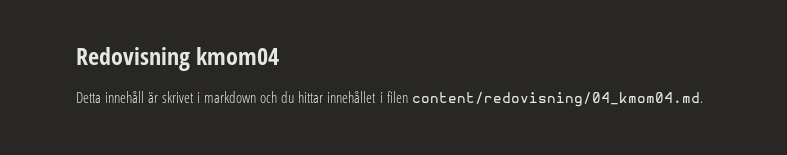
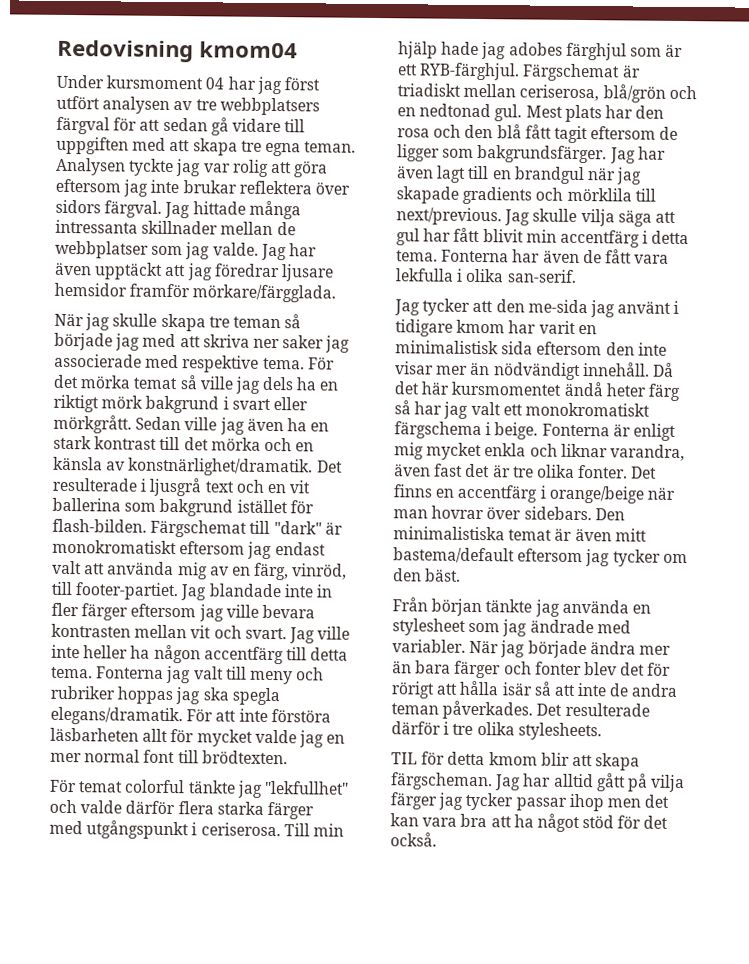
[76,91,703,107] Detta innehåll är skrivet i markdown och du hittar innehållet i filen content/redovisning/04_kmom04.md. -> [56,74,320,95] [56,95,320,116] [56,116,306,136] [56,136,357,157] [55,157,329,178] [55,178,350,197] [55,199,301,220] [55,219,296,236] [55,240,317,261] [55,262,334,282] [54,282,337,303] [54,313,302,332] [54,332,351,353] [54,353,335,373] [53,374,339,394] [53,394,308,414] [53,414,330,435] [53,435,315,452] [53,456,343,477] [52,477,312,497] [52,497,314,517] [52,518,343,538] [52,539,326,560] [52,560,348,581] [51,581,332,601] [51,602,315,622] [51,623,351,644] [51,644,349,665] [51,665,325,685] [50,685,280,706] [50,706,331,726] [50,727,346,748] [50,749,288,765] [49,779,349,798] [49,799,314,820] [49,820,344,840] [398,41,684,61] [397,62,641,82] [397,83,697,103] [397,103,665,123] [397,124,679,144] [397,144,666,164] [396,165,643,185] [396,186,656,205] [396,207,676,227] [396,227,690,248] [396,249,670,264] [395,268,577,283] [394,298,680,318] [395,319,597,337] [395,340,667,356] [395,361,674,381] [394,381,680,401] [394,400,650,419] [394,421,676,441] [394,442,685,462] [394,463,658,479] [393,484,675,504] [393,505,625,521] [393,526,647,542] [393,547,688,567] [393,568,462,582] [392,597,651,617] [392,618,631,637] [392,639,671,659] [392,660,672,679] [391,680,679,699] [391,700,650,720] [391,721,602,741] [391,751,641,771] [390,772,686,793] [390,792,670,812] [390,813,669,833] [390,832,437,847] Under kursmoment 04 har jag först utfört analysen av tre webbplatsers färgval för att sedan gå vidare till uppgiften med att skapa tre egna teman. Analysen tyckte jag var rolig att göra eftersom jag inte brukar reflektera över sidors färgval. Jag hittade många intressanta skillnader mellan de webbplatser som jag valde. Jag har även upptäckt att jag föredrar ljusare hemsidor framför mörkare/färgglada. // När jag skulle skapa tre teman så började jag med att skriva ner saker jag associerade med respektive tema. För det mörka temat så ville jag dels ha en riktigt mörk bakgrund i svart eller mörkgrått. Sedan ville jag även ha en stark kontrast till det mörka och en känsla av konstnärlighet/dramatik. Det resulterade i ljusgrå text och en vit ballerina som bakgrund istället för flash-bilden. Färgschemat till "dark" är monokromatiskt eftersom jag endast valt att använda mig av en färg, vinröd, till footer-partiet. Jag blandade inte in fler färger eftersom jag ville bevara kontrasten mellan vit och svart. Jag ville inte heller ha någon accentfärg till detta tema. Fonterna jag valt till meny och rubriker hoppas jag ska spegla elegans/dramatik. För att inte förstöra läsbarheten allt för mycket valde jag en mer normal font till brödtexten. // För temat colorful tänkte jag "lekfullhet" och valde därför flera starka färger med utgångspunkt i ceriserosa. Till min hjälp hade jag adobes färghjul som är ett RYB-färghjul. Färgschemat är triadiskt mellan ceriserosa, blå/grön och en nedtonad gul. Mest plats har den rosa och den blå fått tagit eftersom de ligger som bakgrundsfärger. Jag har även lagt till en brandgul när jag skapade gradients och mörklila till next/previous. Jag skulle vilja säga att gul har fått blivit min accentfärg i detta tema. Fonterna har även de fått vara lekfulla i olika san-serif. // Jag tycker att den me-sida jag använt i tidigare kmom har varit en minimalistisk sida eftersom den inte visar mer än nödvändigt innehåll. Då det här kursmomentet ändå heter färg så har jag valt ett monokromatiskt färgschema i beige. Fonterna är enligt mig mycket enkla och liknar varandra, även fast det är tre olika fonter. Det finns en accentfärg i orange/beige när man hovrar över sidebars. Den minimalistiska temat är även mitt bastema/default eftersom jag tycker om den bäst. // Från början tänkte jag använda en stylesheet som jag ändrade med variabler. När jag började ändra mer än bara färger och fonter blev det för rörigt att hålla isär så att inte de andra teman påverkades. Det resulterade därför i tre olika stylesheets. // TIL för detta kmom blir att skapa färgscheman. Jag har alltid gått på vilja färger jag tycker passar ihop men det kan vara bra att ha något stöd för det också.

